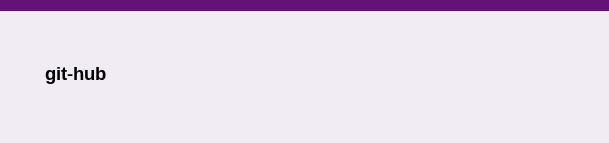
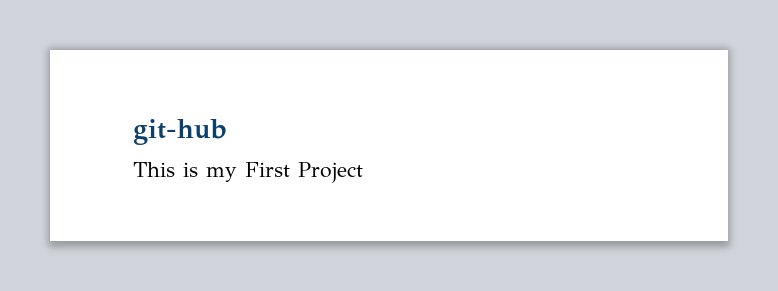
(106, 75) none -> [133,162,363,183] // This is my First Project

